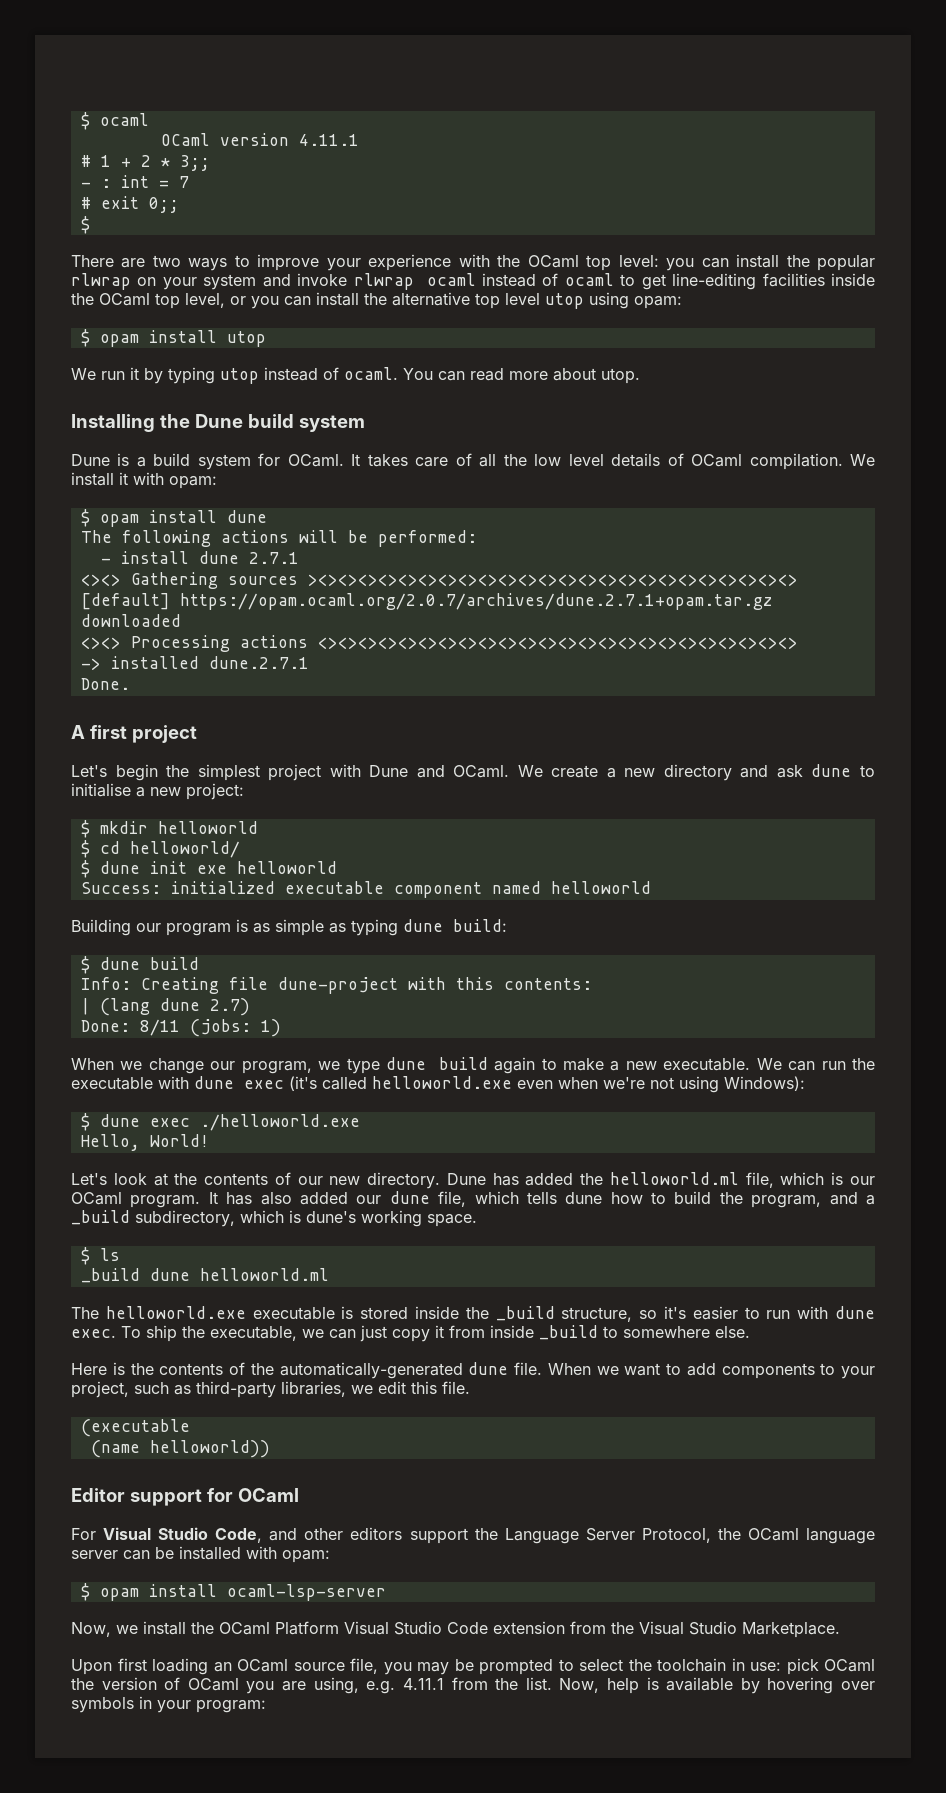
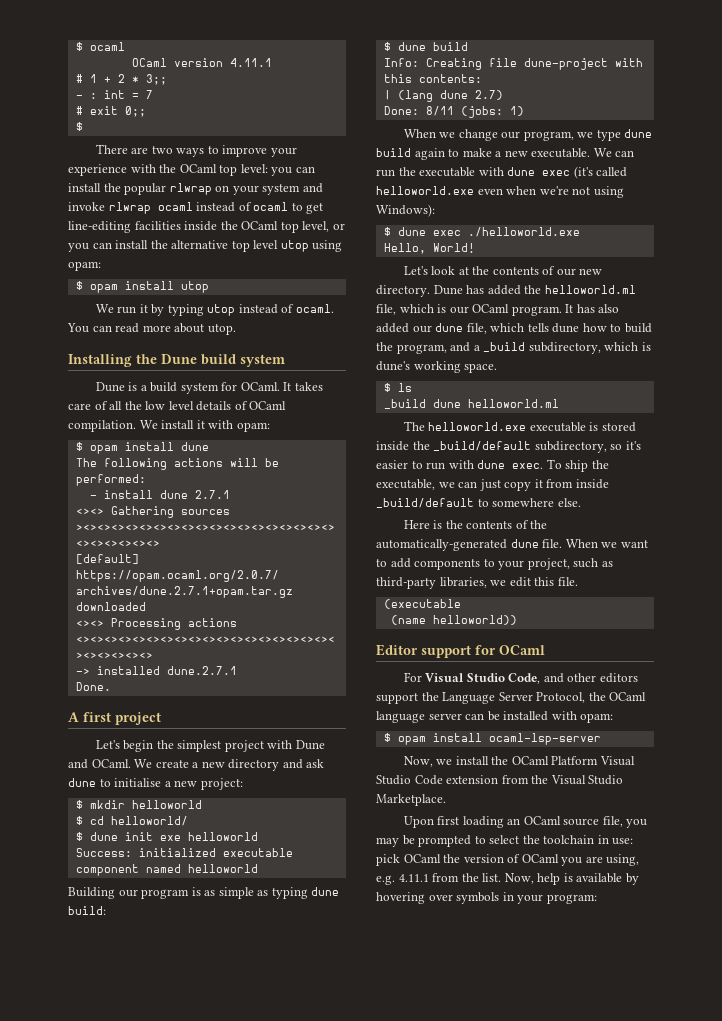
[495,1306,633,1322] _build structure, -> [433,441,607,453] _build/default subdirectory,
[539,1325,598,1340] _build -> [376,498,474,508] _build/default

